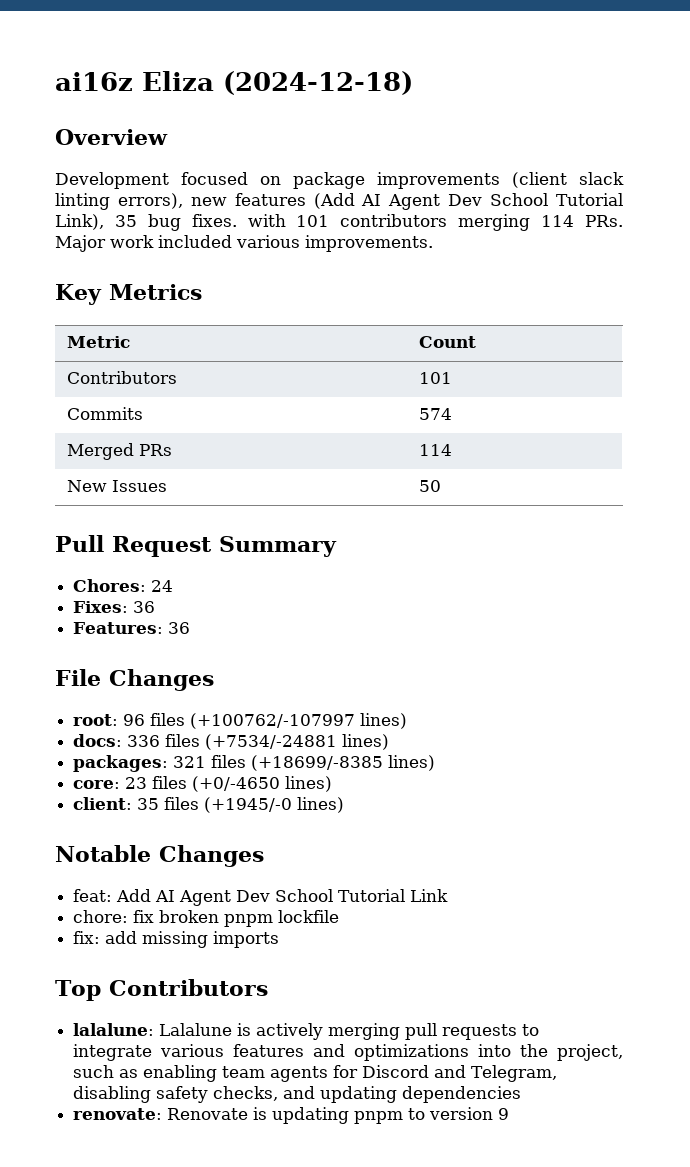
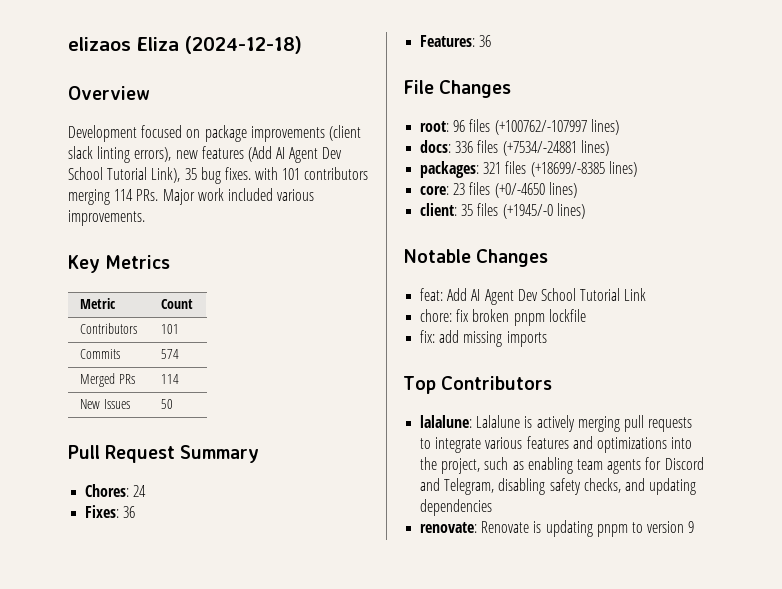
[55,72,133,91] ai16z -> [68,37,131,51] elizaos

